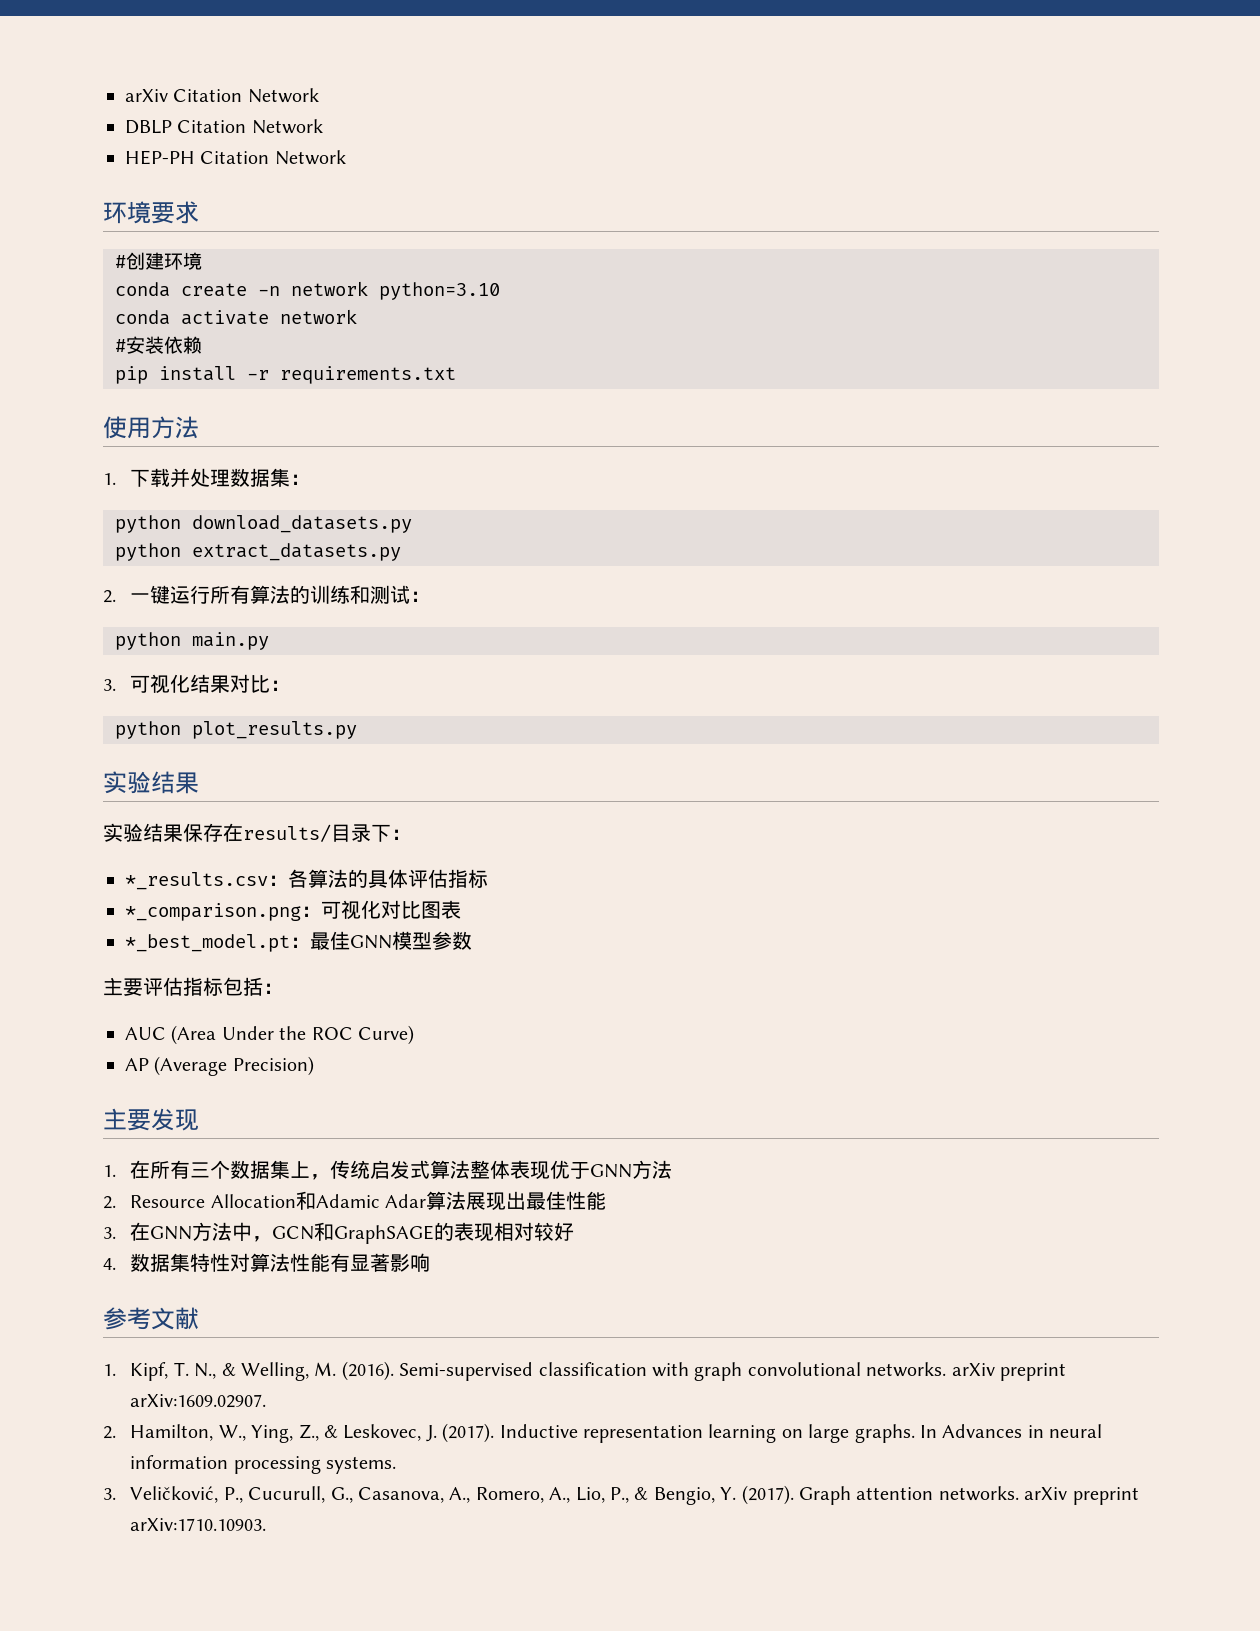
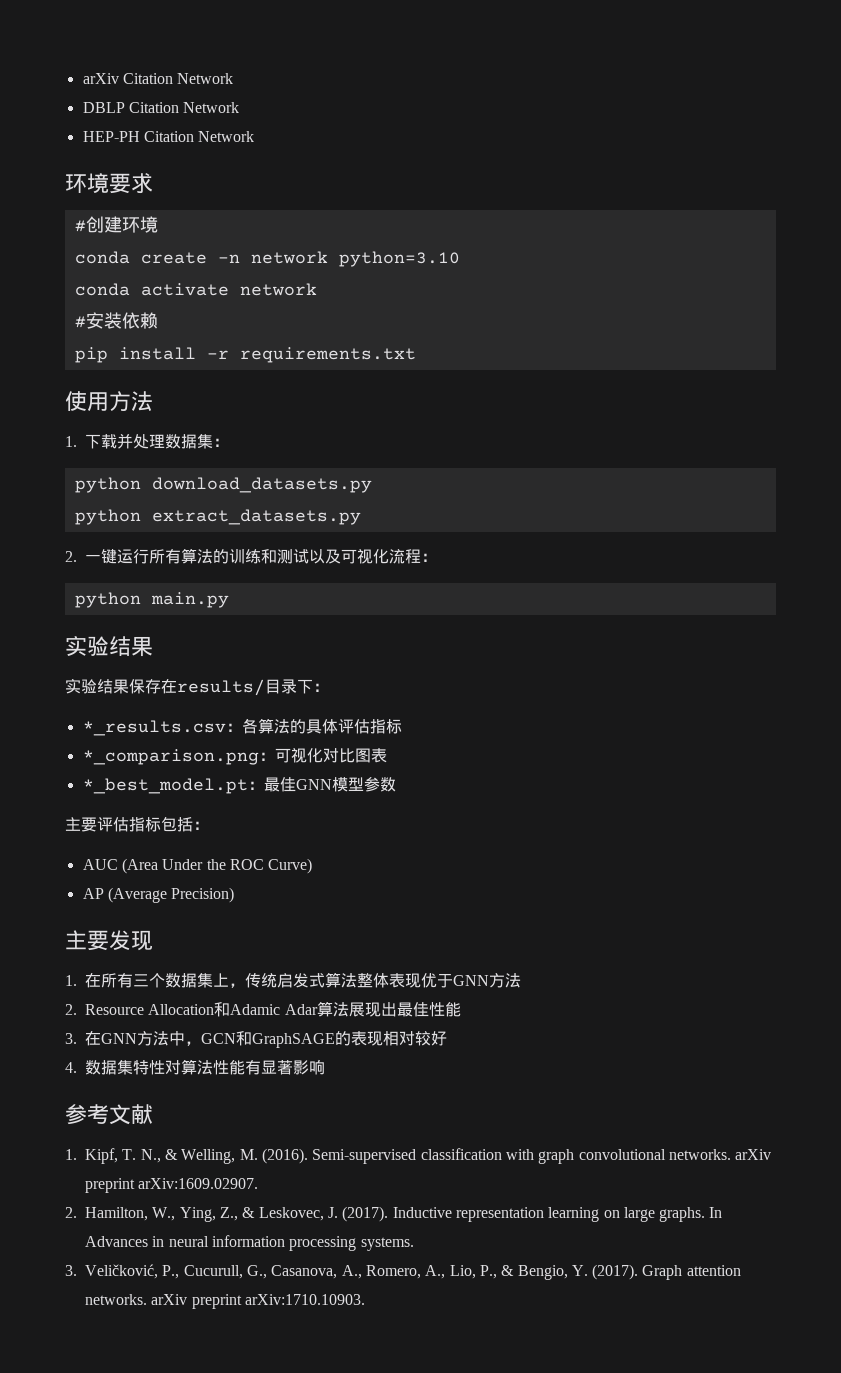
(411, 594) none -> [309,548,421,564] 以及可视化流程
[103,674,291,694] [115,721,357,739] // 3.可视化结果对比： // python plot_results.py -> (229, 600) none

